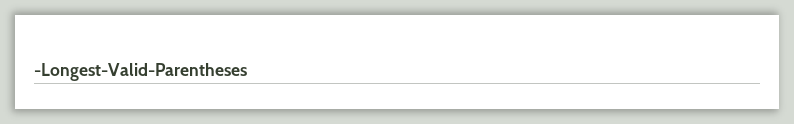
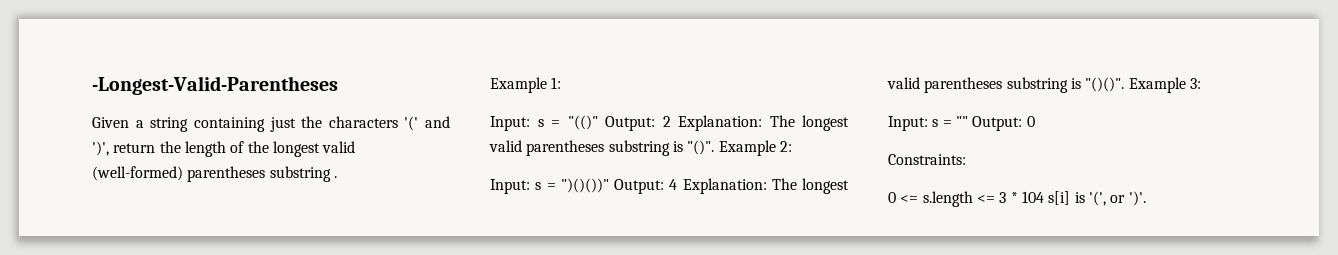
(247, 72) none -> [92,116,450,132] [92,141,356,157] [92,166,337,182] [490,77,562,93] [490,115,849,131] [489,140,792,156] [490,178,849,194] [887,77,1201,93] [888,116,1035,131] [888,154,966,165] [888,191,1146,207] // Given a string containing just the characters '(' and ')', return the length of the longest valid (well-formed) parentheses substring . // Example 1: // Input: s = "(()" Output: 2 Explanation: The longest valid parentheses substring is "()". Example 2: // Input: s = ")()())" Output: 4 Explanation: The longest valid parentheses substring is "()()". Example 3: // Input: s = "" Output: 0 // Constraints: // 0 <= s.length <= 3 * 104 s[i] is '(', or ')'.

